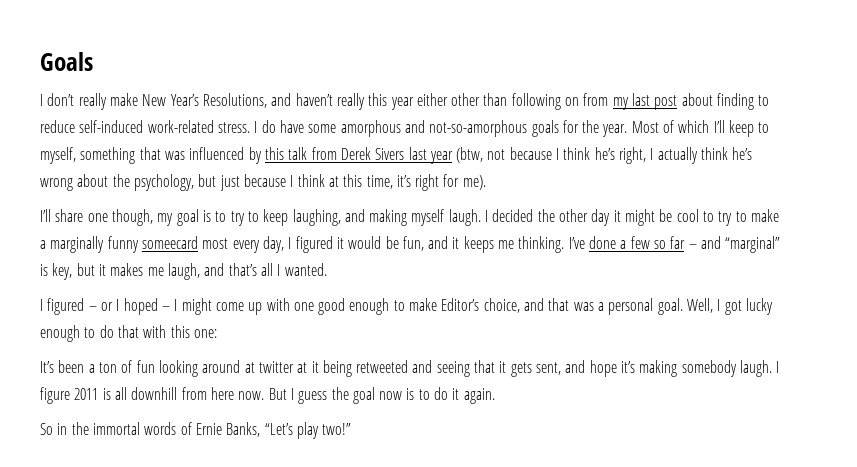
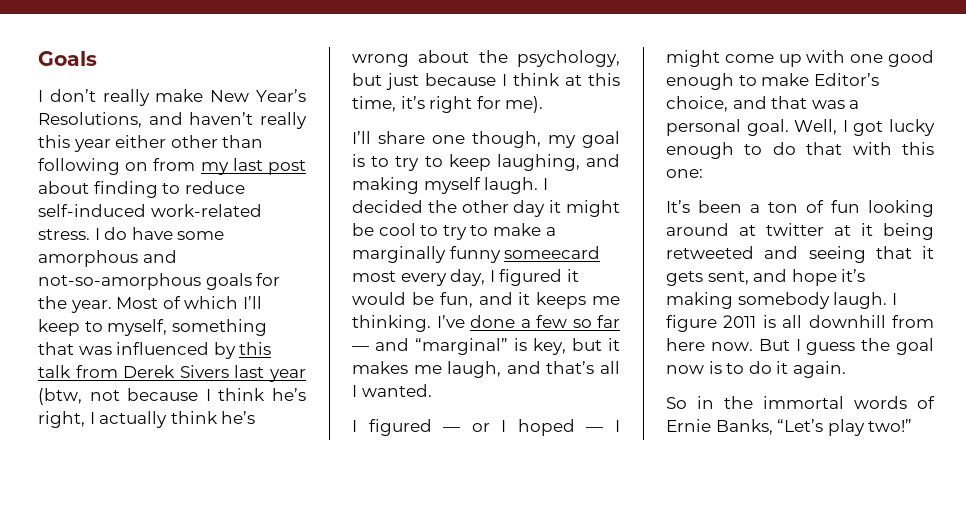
[688,244,697,249] – -> [352,346,369,351] —
[88,306,97,311] – -> [443,427,461,432] —
[161,306,170,311] – -> [586,427,604,432] —

